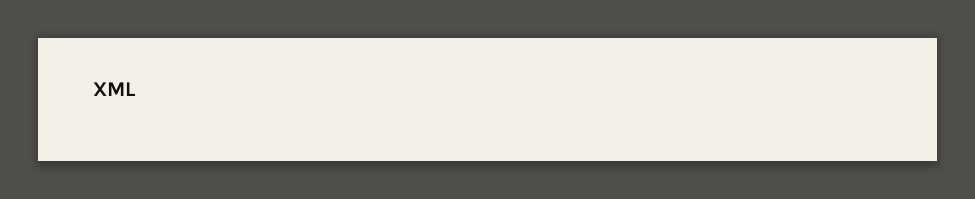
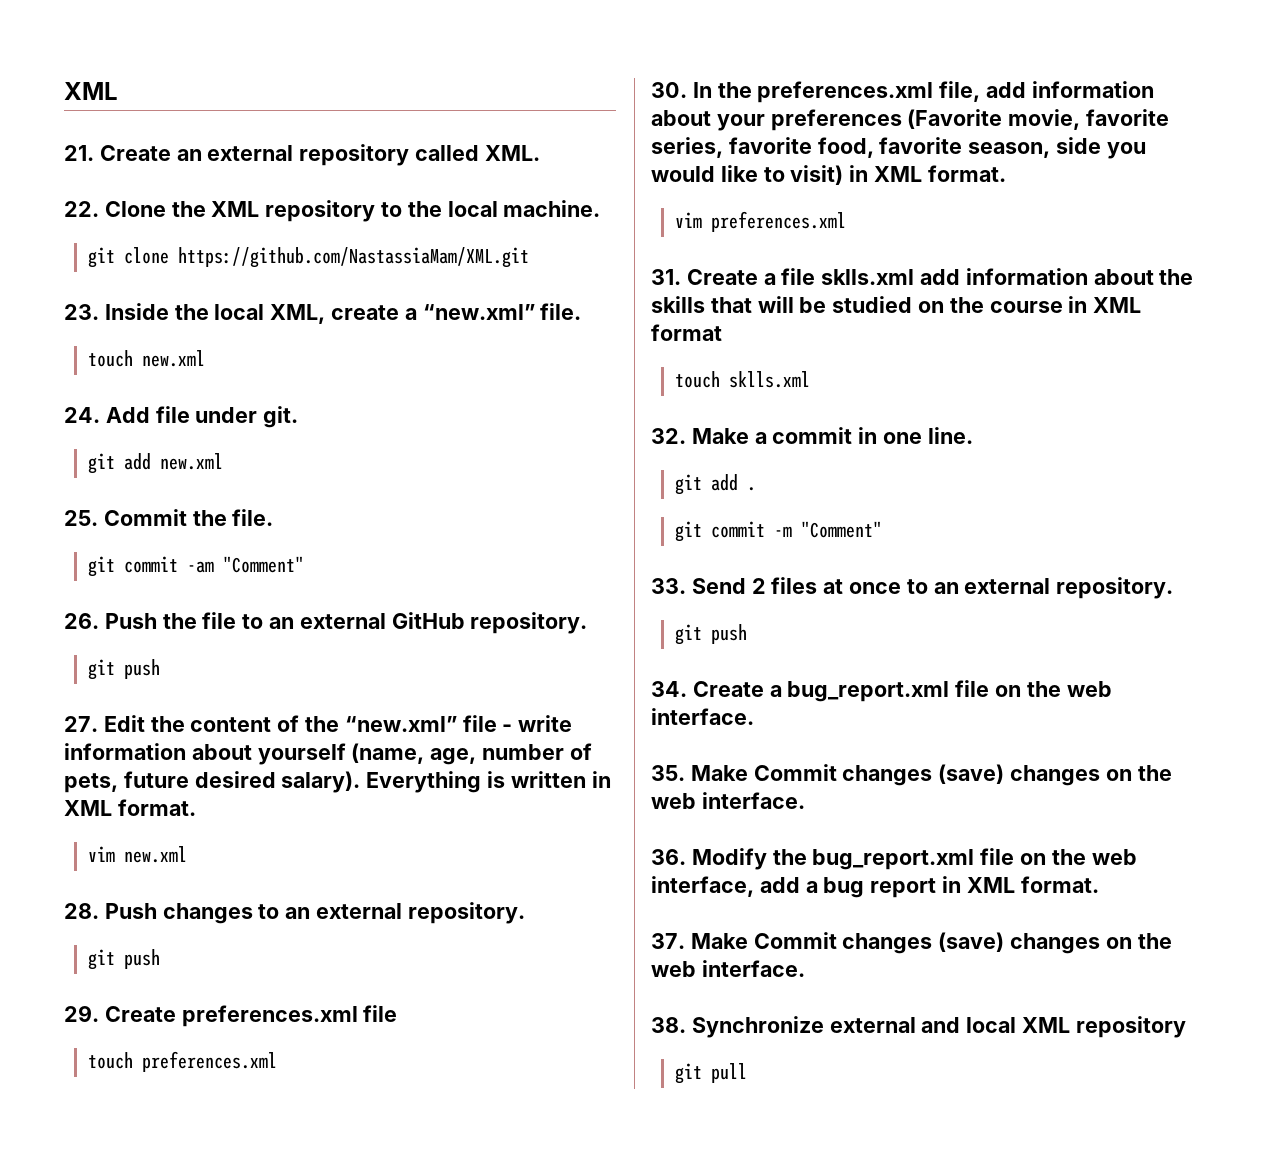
[93,82,136,96] XML -> [64,82,118,100] [64,144,540,166] [64,200,601,222] [88,247,530,268] [64,303,582,324] [88,350,206,367] [64,406,299,428] [88,453,224,474] [64,509,274,526] [88,556,305,577] [64,612,588,634] [88,659,161,680] [64,715,573,732] [64,743,592,765] [64,771,611,793] [64,799,196,816] [88,846,188,863] [64,902,525,924] [88,949,161,970] [64,1005,398,1027] [88,1051,278,1072] [651,81,1154,103] [651,109,1170,131] [651,137,1146,159] [651,165,1006,185] [675,211,847,232] [651,268,1194,285] [651,296,1142,313] [651,324,722,341] [675,371,811,388] [651,427,973,444] [675,474,757,495] [675,521,883,542] [651,577,1174,599] [675,624,748,645] [651,680,1112,702] [651,708,754,725] [651,764,1172,786] [651,792,805,809] [651,848,1137,870] [651,876,1099,898] [651,932,1172,954] [651,960,805,977] [651,1016,1186,1038] [675,1063,748,1084] XML // 21. Create an external repository called XML. // 22. Clone the XML repository to the local machine. // git clone https://github.com/NastassiaMam/XML.git // 23. Inside the local XML, create a “new.xml” file. // touch new.xml // 24. Add file under git. // git add new.xml // 25. Commit the file. // git commit -am "Comment" // 26. Push the file to an external GitHub repository. // git push // 27. Edit the content of the “new.xml” file - write information about yourself (name, age, number of pets, future desired salary). Everything is written in XML format. // vim new.xml // 28. Push changes to an external repository. // git push // 29. Create preferences.xml file // touch preferences.xml // 30. In the preferences.xml file, add information about your preferences (Favorite movie, favorite series, favorite food, favorite season, side you would like to visit) in XML format. // vim preferences.xml // 31. Create a file sklls.xml add information about the skills that will be studied on the course in XML format // touch sklls.xml // 32. Make a commit in one line. // git add . // git commit -m "Comment" // 33. Send 2 files at once to an external repository. // git push // 34. Create a bug_report.xml file on the web interface. // 35. Make Commit changes (save) changes on the web interface. // 36. Modify the bug_report.xml file on the web interface, add a bug report in XML format. // 37. Make Commit changes (save) changes on the web interface. // 38. Synchronize external and local XML repository // git pull

